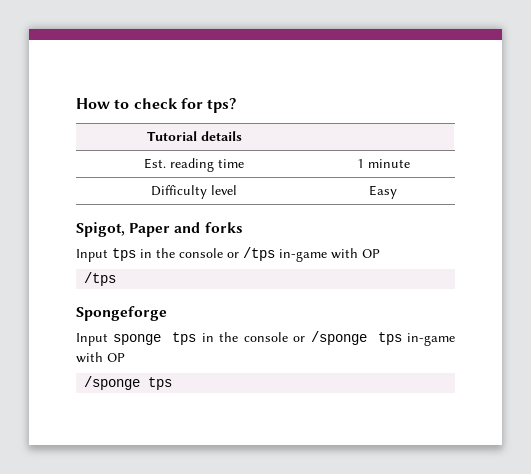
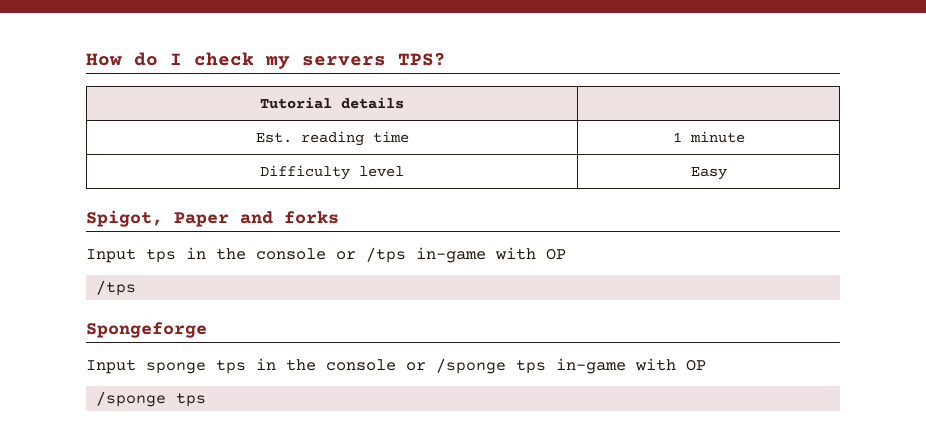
[114,98,237,113] to check for tps? -> [134,52,446,69] do I check my servers TPS?

